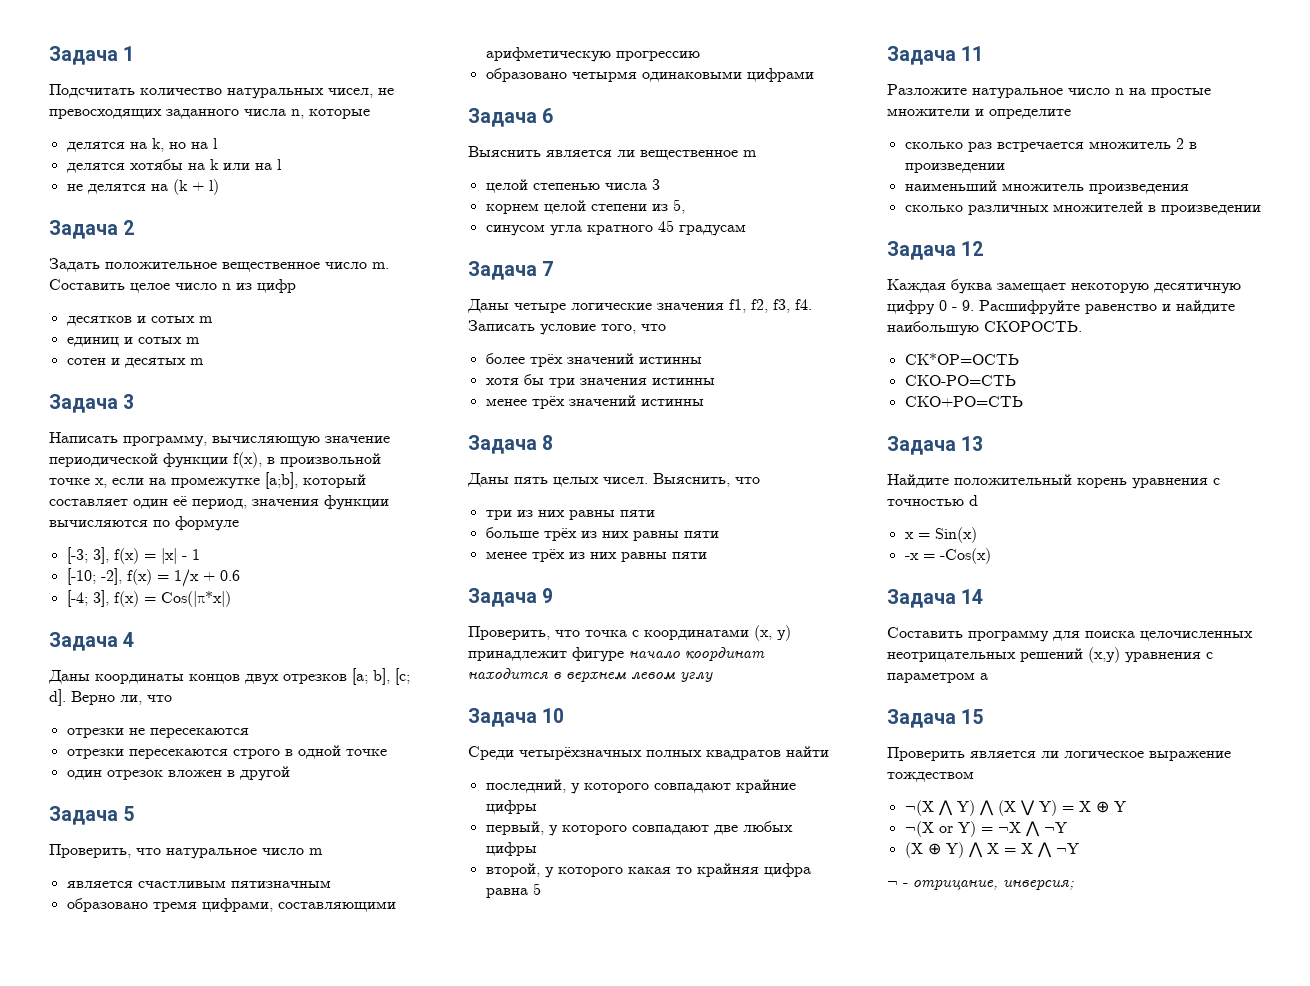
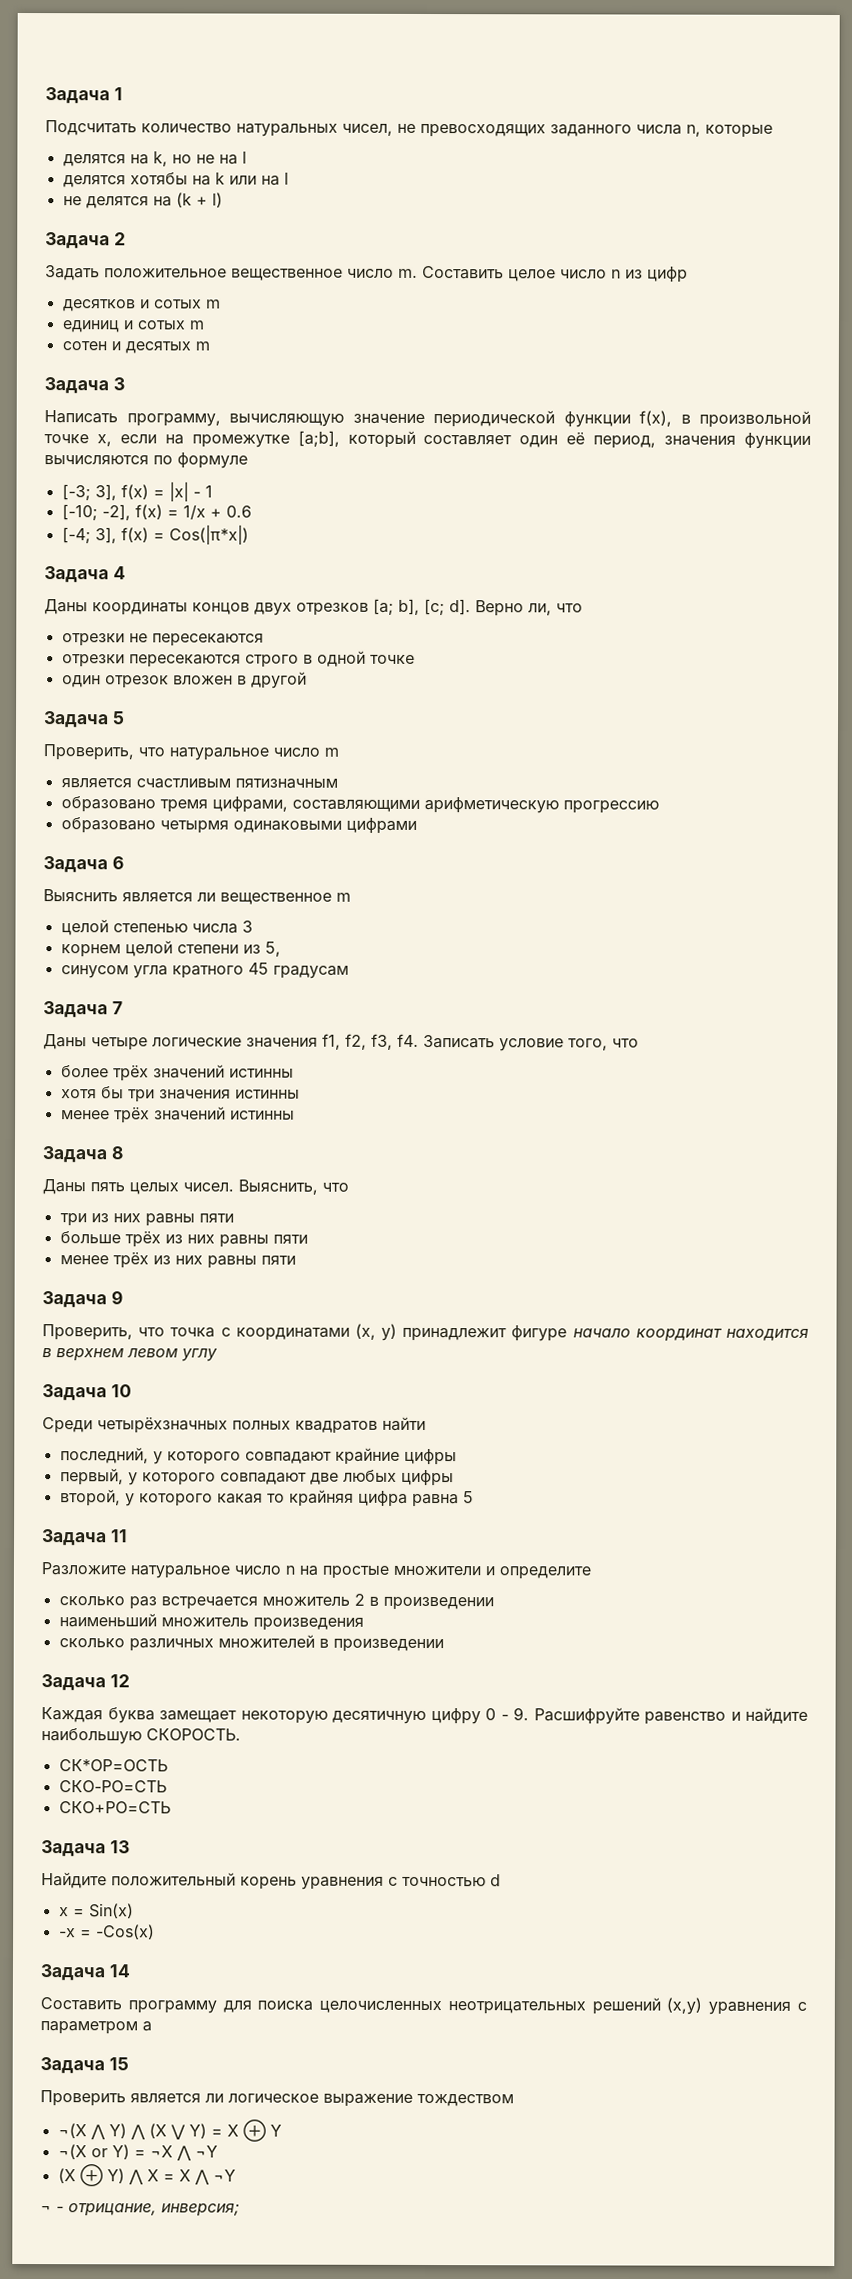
(186, 145) none -> [195,154,215,164] не

